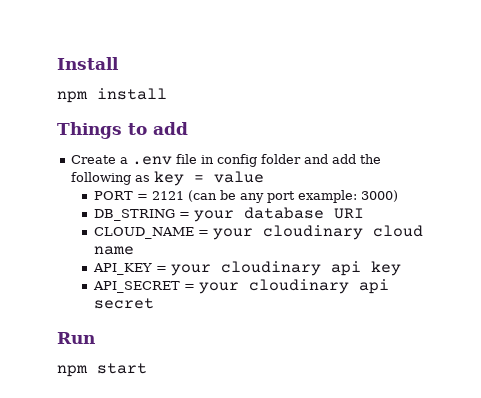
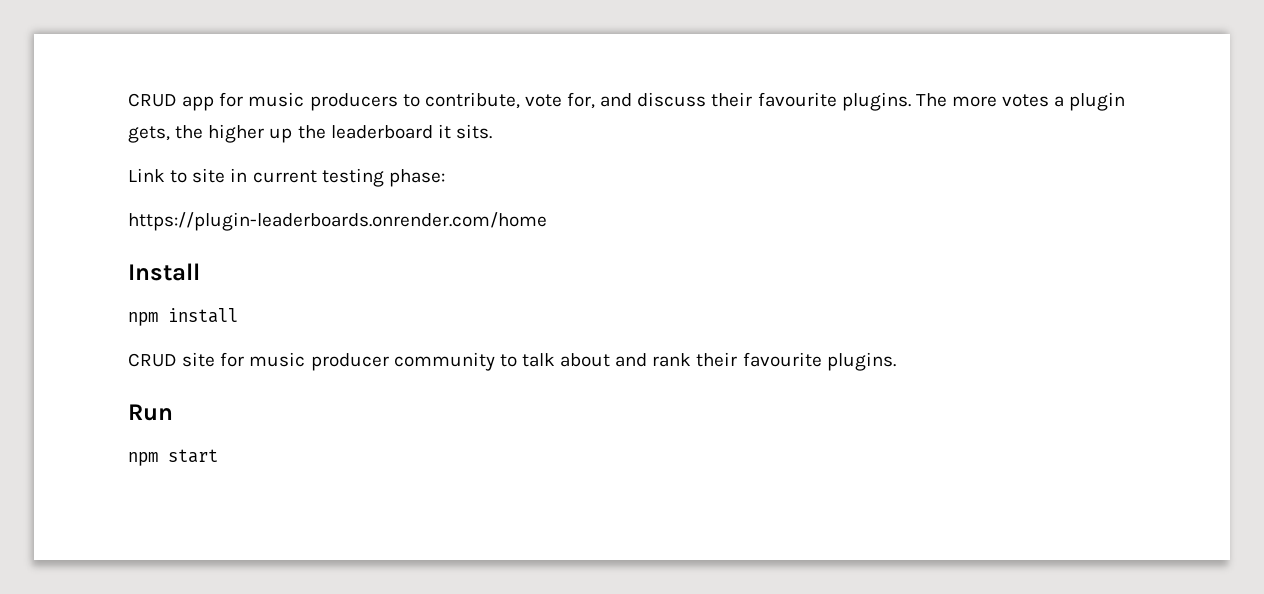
[57,57,119,70] [57,88,167,103] [57,122,188,139] [71,154,382,167] [71,171,265,186] [93,190,398,203] [93,207,364,222] [93,225,423,240] [93,246,134,255] [92,261,401,276] [92,279,389,294] [93,298,154,309] Install // npm install // Things to add // Create a .env file in config folder and add the following as key = value // PORT = 2121 (can be any port example: 3000) // DB_STRING = your database URI // CLOUD_NAME = your cloudinary cloud name // API_KEY = your cloudinary api key // API_SECRET = your cloudinary api secret -> [128,92,1126,111] [128,124,492,143] [128,168,445,187] [128,212,547,231] [128,263,200,281] [128,308,238,326] [128,352,896,371] CRUD app for music producers to contribute, vote for, and discuss their favourite plugins. The more votes a plugin gets, the higher up the leaderboard it sits. // Link to site in current testing phase: // https://plugin-leaderboards.onrender.com/home // Install // npm install // CRUD site for music producer community to talk about and rank their favourite plugins.

